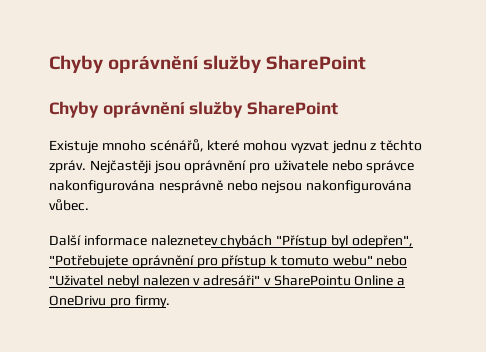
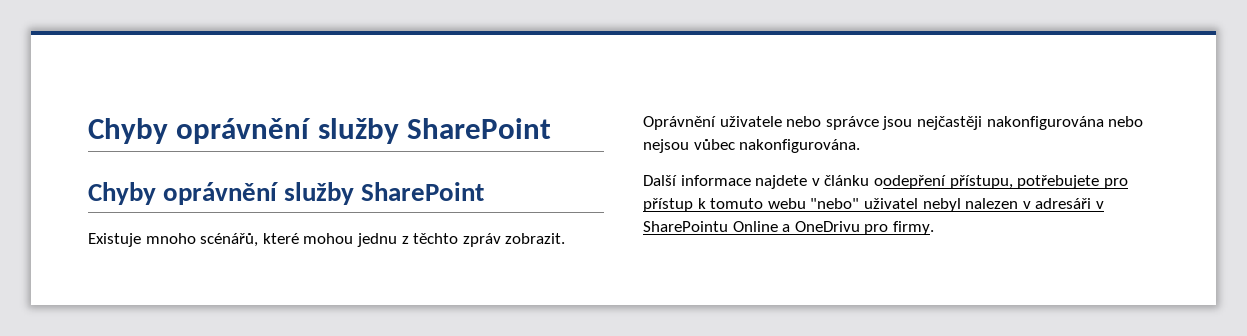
[290,141,329,153] vyzvat -> (354, 238) none
[49,160,415,174] [49,180,413,194] [49,199,89,211] [49,235,413,248] [49,255,194,269] zpráv. Nejčastěji jsou oprávnění pro uživatele nebo správce nakonfigurována nesprávně nebo nejsou nakonfigurována vůbec. // Další informace naleznetev chybách "Přístup byl odepřen", "Potřebujete oprávnění -> [462,233,566,247] [643,116,1144,130] [643,139,861,153] [643,175,1100,189] zpráv zobrazit. Oprávnění uživatele nebo správce jsou nejčastěji nakonfigurována nebo nejsou vůbec nakonfigurována. // Další informace najdete v článku oodepření přístupu, potřebujete
[332,255,408,266] [49,275,103,286] webu" nebo "Uživatel -> [767,198,918,209] webu "nebo" uživatel
[203,275,261,286] adresáři" -> [1035,198,1092,209] adresáři

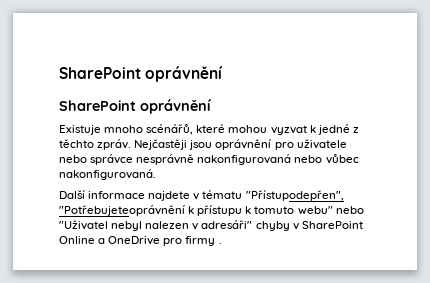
[88,118,552,144] [88,182,485,205] Chyby oprávnění služby SharePoint // Chyby oprávnění služby SharePoint -> [59,66,224,82] [59,99,211,114] SharePoint oprávnění // SharePoint oprávnění
[356,233,566,247] [643,116,1144,130] [643,139,861,153] [643,175,1128,189] [643,198,1104,212] [643,221,934,235] jednu z těchto zpráv zobrazit. Oprávnění uživatele nebo správce jsou nejčastěji nakonfigurována nebo nejsou vůbec nakonfigurována. // Další informace najdete v článku oodepření přístupu, potřebujete pro přístup k tomuto webu "nebo" uživatel nebyl nalezen v adresáři v SharePointu Online a OneDrivu pro firmy. -> [270,124,359,135] [59,139,347,150] [59,154,359,165] [59,169,156,180] [59,190,344,201] [59,205,364,216] [59,220,363,231] [59,236,222,246] vyzvat k jedné z těchto zpráv. Nejčastěji jsou oprávnění pro uživatele nebo správce nesprávně nakonfigurovaná nebo vůbec nakonfigurovaná. // Další informace najdete v tématu "Přístupodepřen", "Potřebujeteoprávnění k přístupu k tomuto webu" nebo "Uživatel nebyl nalezen v adresáři" chyby v SharePoint Online a OneDrive pro firmy .

